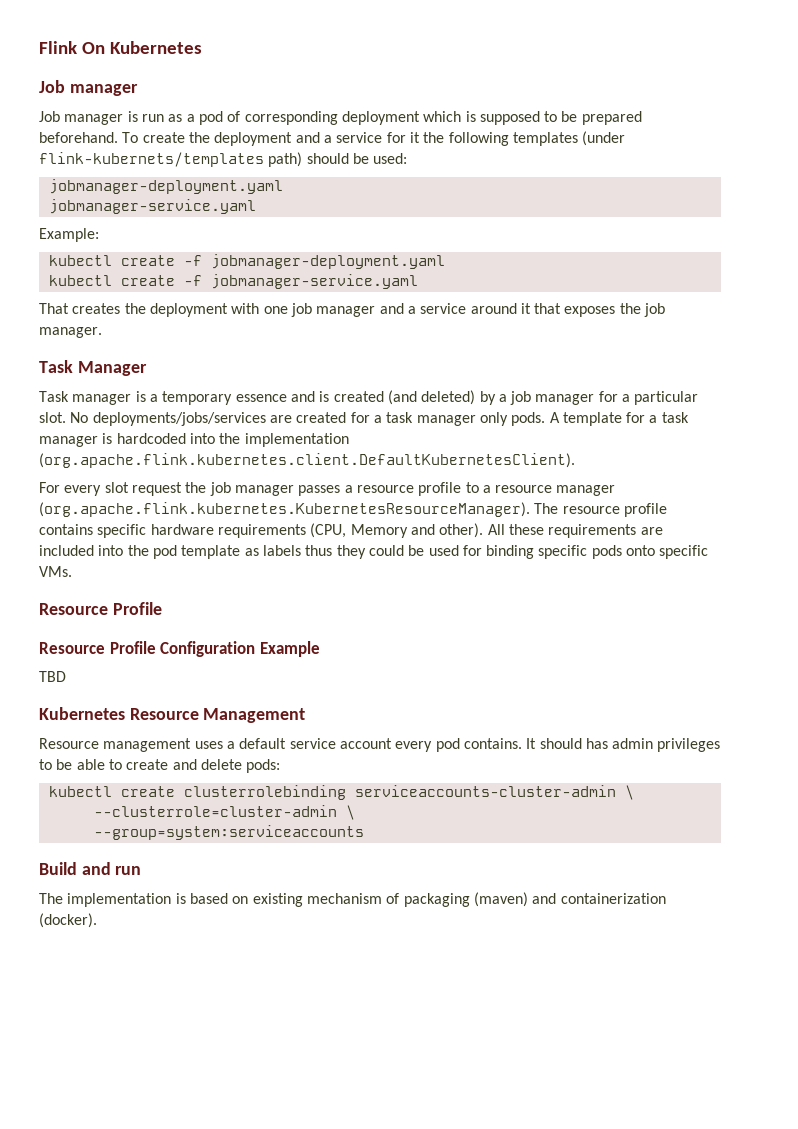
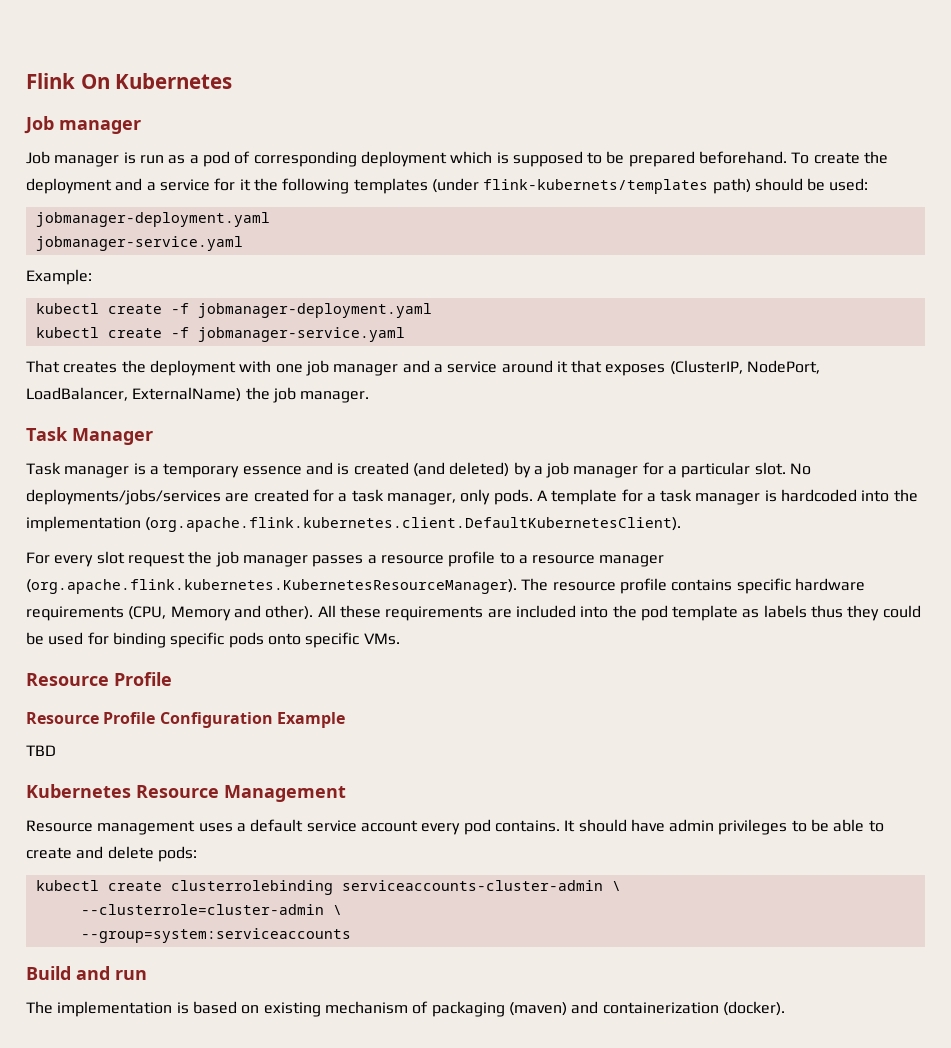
(616, 311) none -> [669,360,821,375] [26,387,242,402] (ClusterIP, NodePort, LoadBalancer, ExternalName)
[416,415,476,426] manager -> [386,493,456,505] manager,
[585,738,608,749] has -> [630,819,665,832] have

